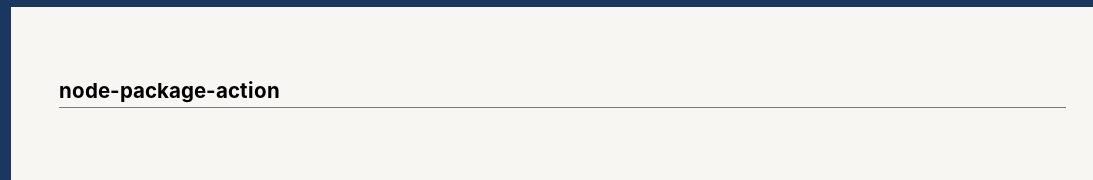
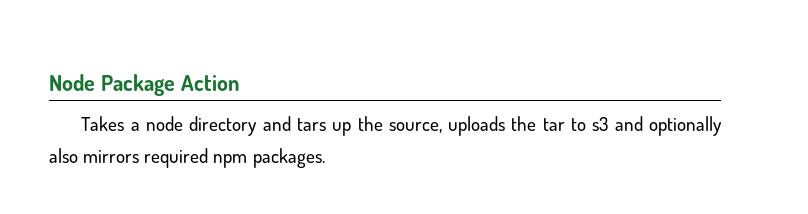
[59,81,280,103] node-package-action -> [49,74,240,96] [81,116,722,136] [49,148,325,168] Node Package Action // Takes a node directory and tars up the source, uploads the tar to s3 and optionally also mirrors required npm packages.

